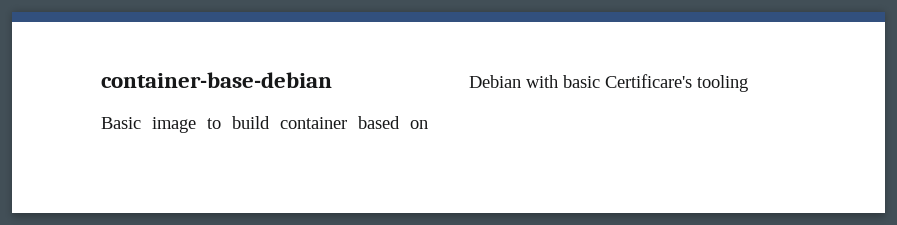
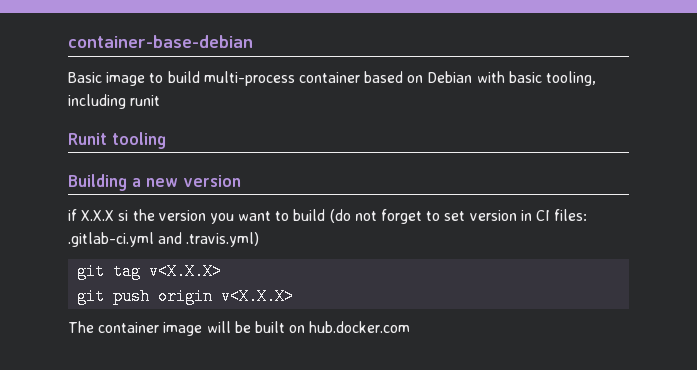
(270, 122) none -> [203,71,295,86] multi-process
[605,74,748,92] Certificare's tooling -> [546,71,597,86] [68,94,161,109] [68,132,166,149] [68,174,241,191] [68,209,588,224] [68,232,260,247] [77,263,223,280] [77,288,295,305] [68,321,411,336] tooling, including runit // Runit tooling // Building a new version // if X.X.X si the version you want to build (do not forget to set version in CI files: .gitlab-ci.yml and .travis.yml) // git tag v<X.X.X> // git push origin v<X.X.X> // The container image will be built on hub.docker.com

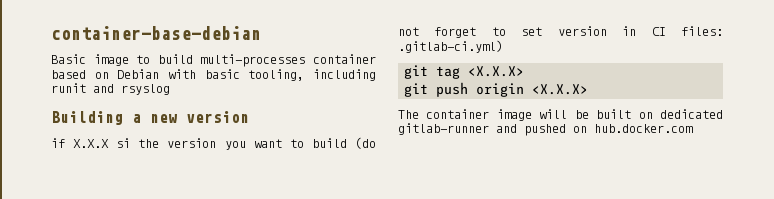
[203,71,295,86] multi-process -> [200,54,306,67] multi-processes
[68,132,166,149] // Runit tooling -> [93,84,170,95] and rsyslog
[68,232,260,247] .gitlab-ci.yml and .travis.yml) -> [398,40,503,53] .gitlab-ci.yml)
[149,263,223,280] v<X.X.X> -> [468,66,525,77] <X.X.X>
[221,288,295,305] v<X.X.X> -> [532,84,589,95] <X.X.X>
(306, 329) none -> [660,109,723,119] [398,123,587,136] dedicated gitlab-runner and pushed on

